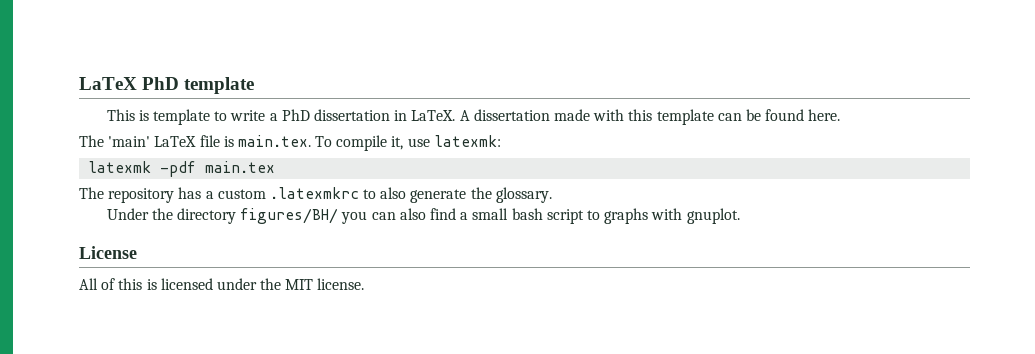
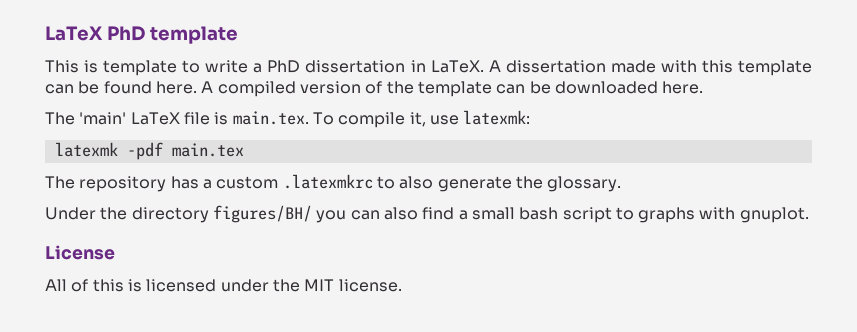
(841, 115) none -> [201,81,704,97] A compiled version of the template can be downloaded here.

